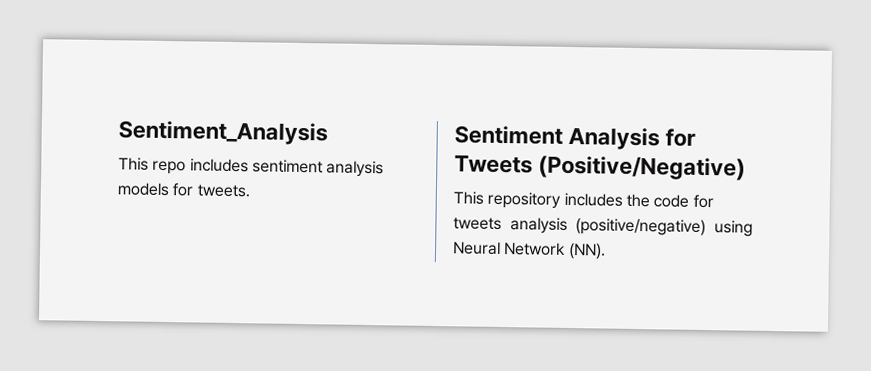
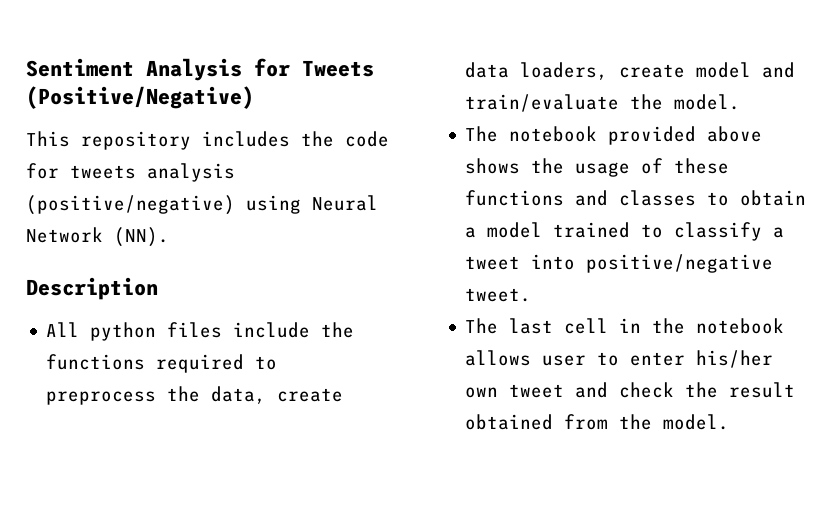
[118,120,328,146] [118,157,385,178] [117,182,250,198] Sentiment_Analysis // This repo includes sentiment analysis models for tweets. // -> (26, 67) none
(606, 251) none -> [26,277,158,300] [46,322,355,341] [46,354,278,373] [46,386,344,405] [465,62,796,80] [465,94,741,112] [465,126,763,145] [465,158,730,177] [465,190,807,206] [465,222,785,241] [465,254,774,273] [465,288,532,302] [465,318,785,334] [465,350,774,368] [465,382,796,398] [465,414,730,430] // Description // All python files include the functions required to preprocess the data, create data loaders, create model and train/evaluate the model. // The notebook provided above shows the usage of these functions and classes to obtain a model trained to classify a tweet into positive/negative tweet. // The last cell in the notebook allows user to enter his/her own tweet and check the result obtained from the model.

